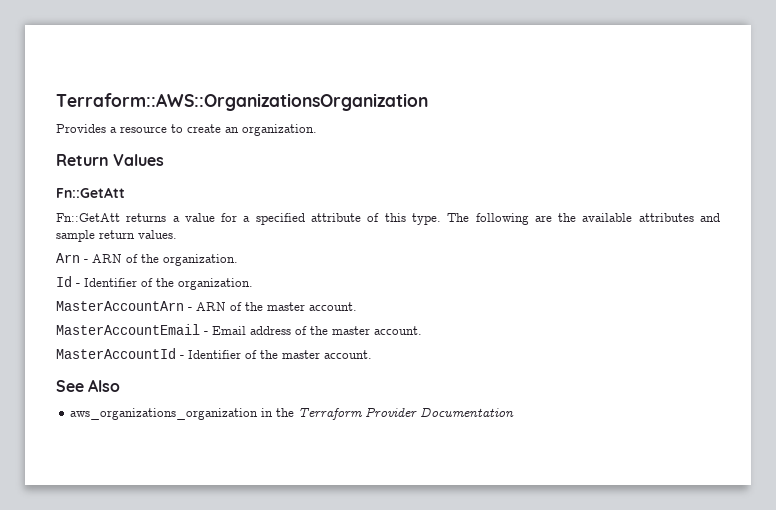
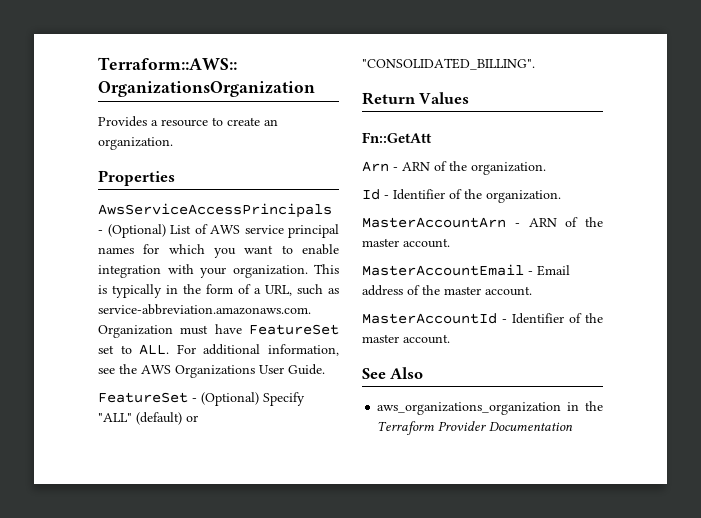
[56,154,165,166] [56,187,125,198] [56,213,720,225] [56,230,177,242] Return Values // Fn::GetAtt // Fn::GetAtt returns a value for a specified attribute of this type. The following are the available attributes and sample return values. -> [98,170,175,186] [98,203,332,218] [98,224,339,238] [98,244,339,258] [98,264,339,278] [98,284,339,298] [98,304,311,315] [98,324,339,338] [98,344,339,356] [98,364,325,378] [98,392,305,406] [98,412,198,425] [362,58,535,70] [362,92,470,105] [362,132,432,143] Properties // AwsServiceAccessPrincipals - (Optional) List of AWS service principal names for which you want to enable integration with your organization. This is typically in the form of a URL, such as service-abbreviation.amazonaws.com. Organization must have FeatureSet set to ALL. For additional information, see the AWS Organizations User Guide. // FeatureSet - (Optional) Specify "ALL" (default) or "CONSOLIDATED_BILLING". // Return Values // Fn::GetAtt

